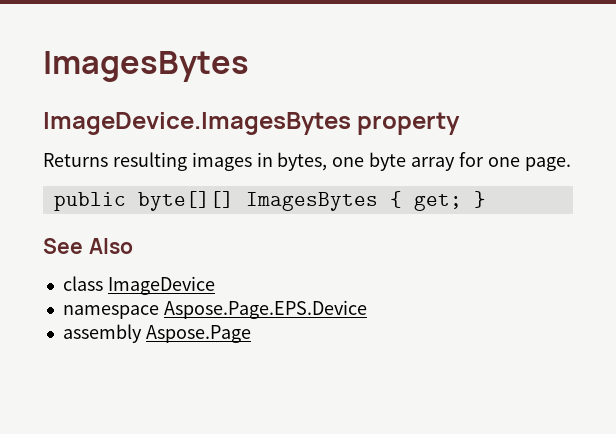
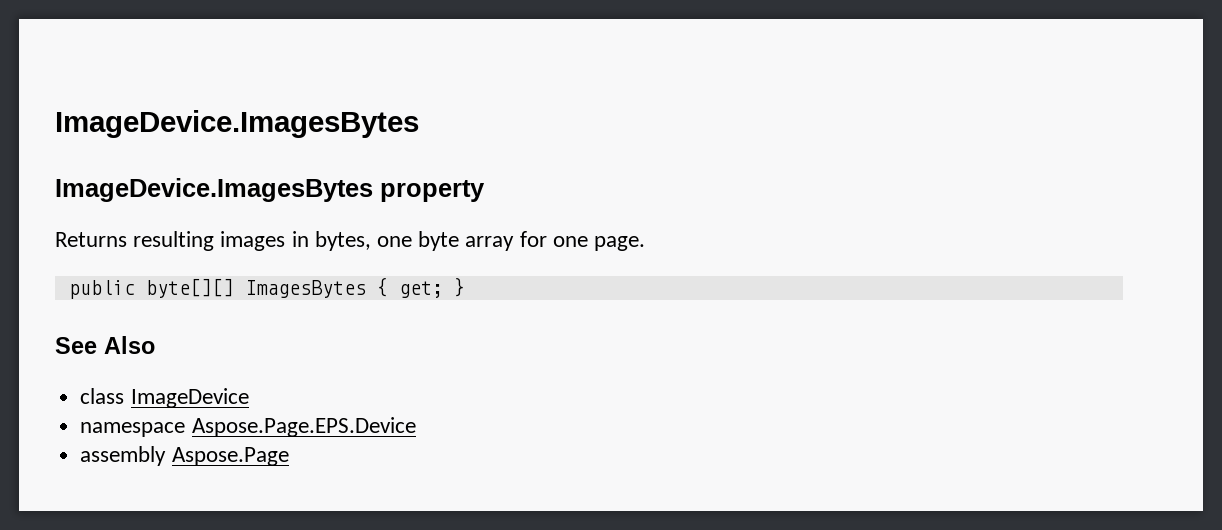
[43,51,249,82] ImagesBytes -> [55,110,419,138] ImageDevice.ImagesBytes

